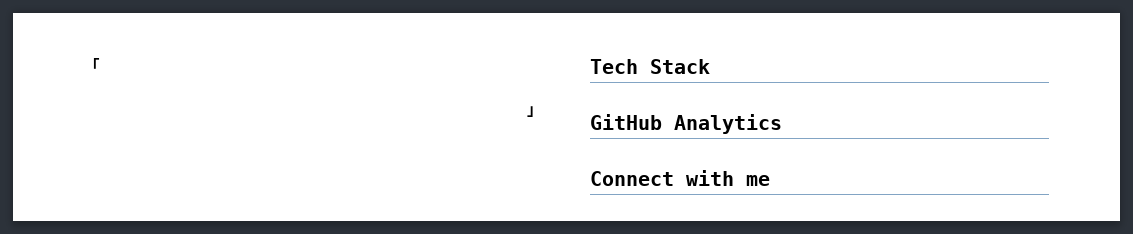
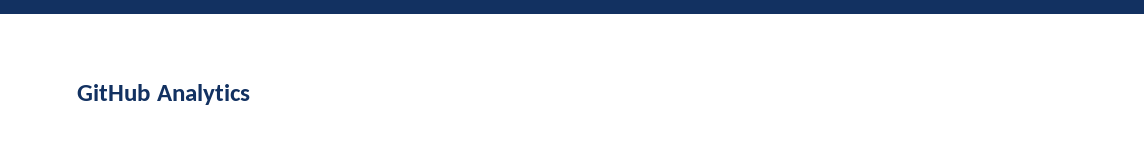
[84,58,100,72] [527,106,543,117] [590,59,710,74] 「 // 」 // Tech Stack // -> (77, 92) none
[590,170,770,186] // Connect with me -> (250, 94) none

